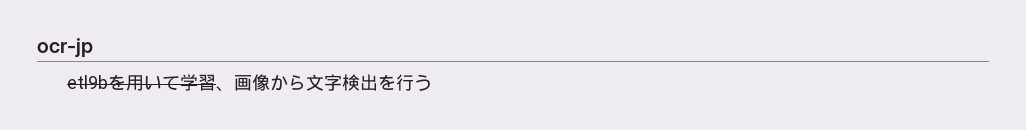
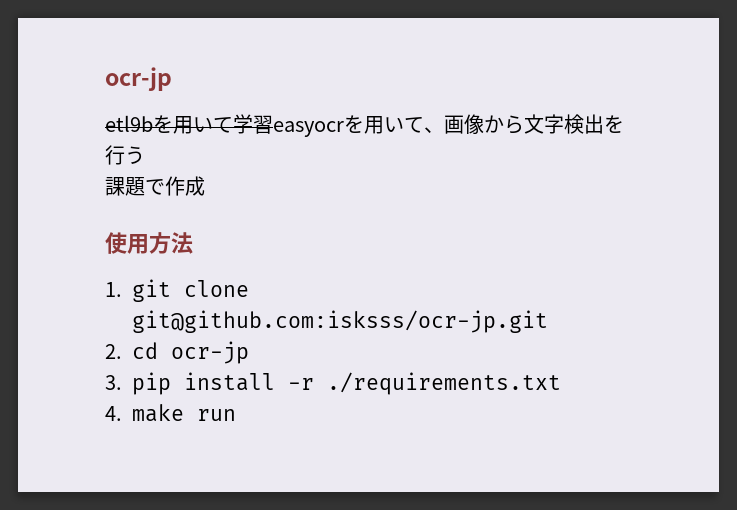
(216, 82) none -> [273,115,424,137] easyocrを用いて
(432, 82) none -> [105,176,205,196] [105,232,193,254] [105,279,249,302] [132,310,548,333] [105,341,249,364] [105,372,561,395] [105,404,236,422] // 課題で作成 // 使用方法 // 1. git clone git@github.com:isksss/ocr-jp.git // 2. cd ocr-jp // 3. pip install -r ./requirements.txt // 4. make run

